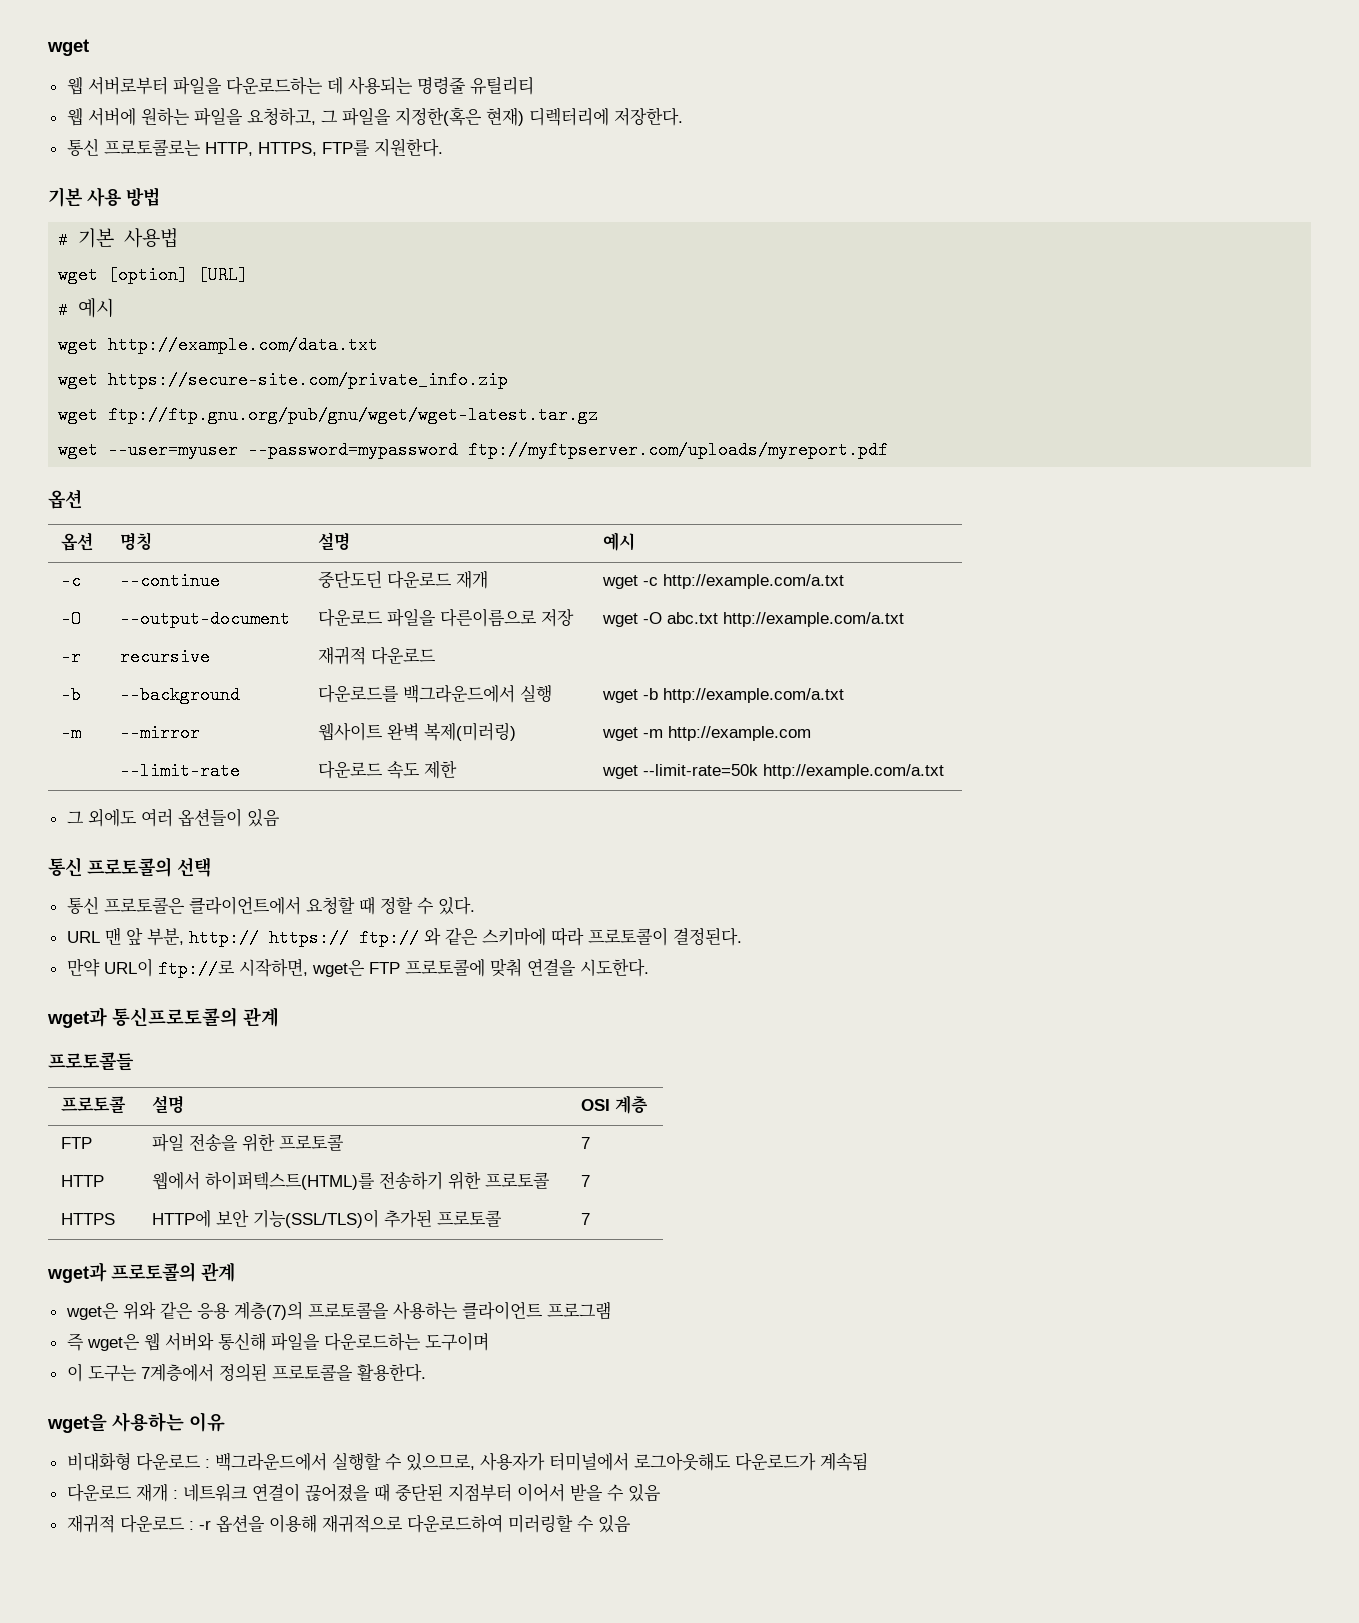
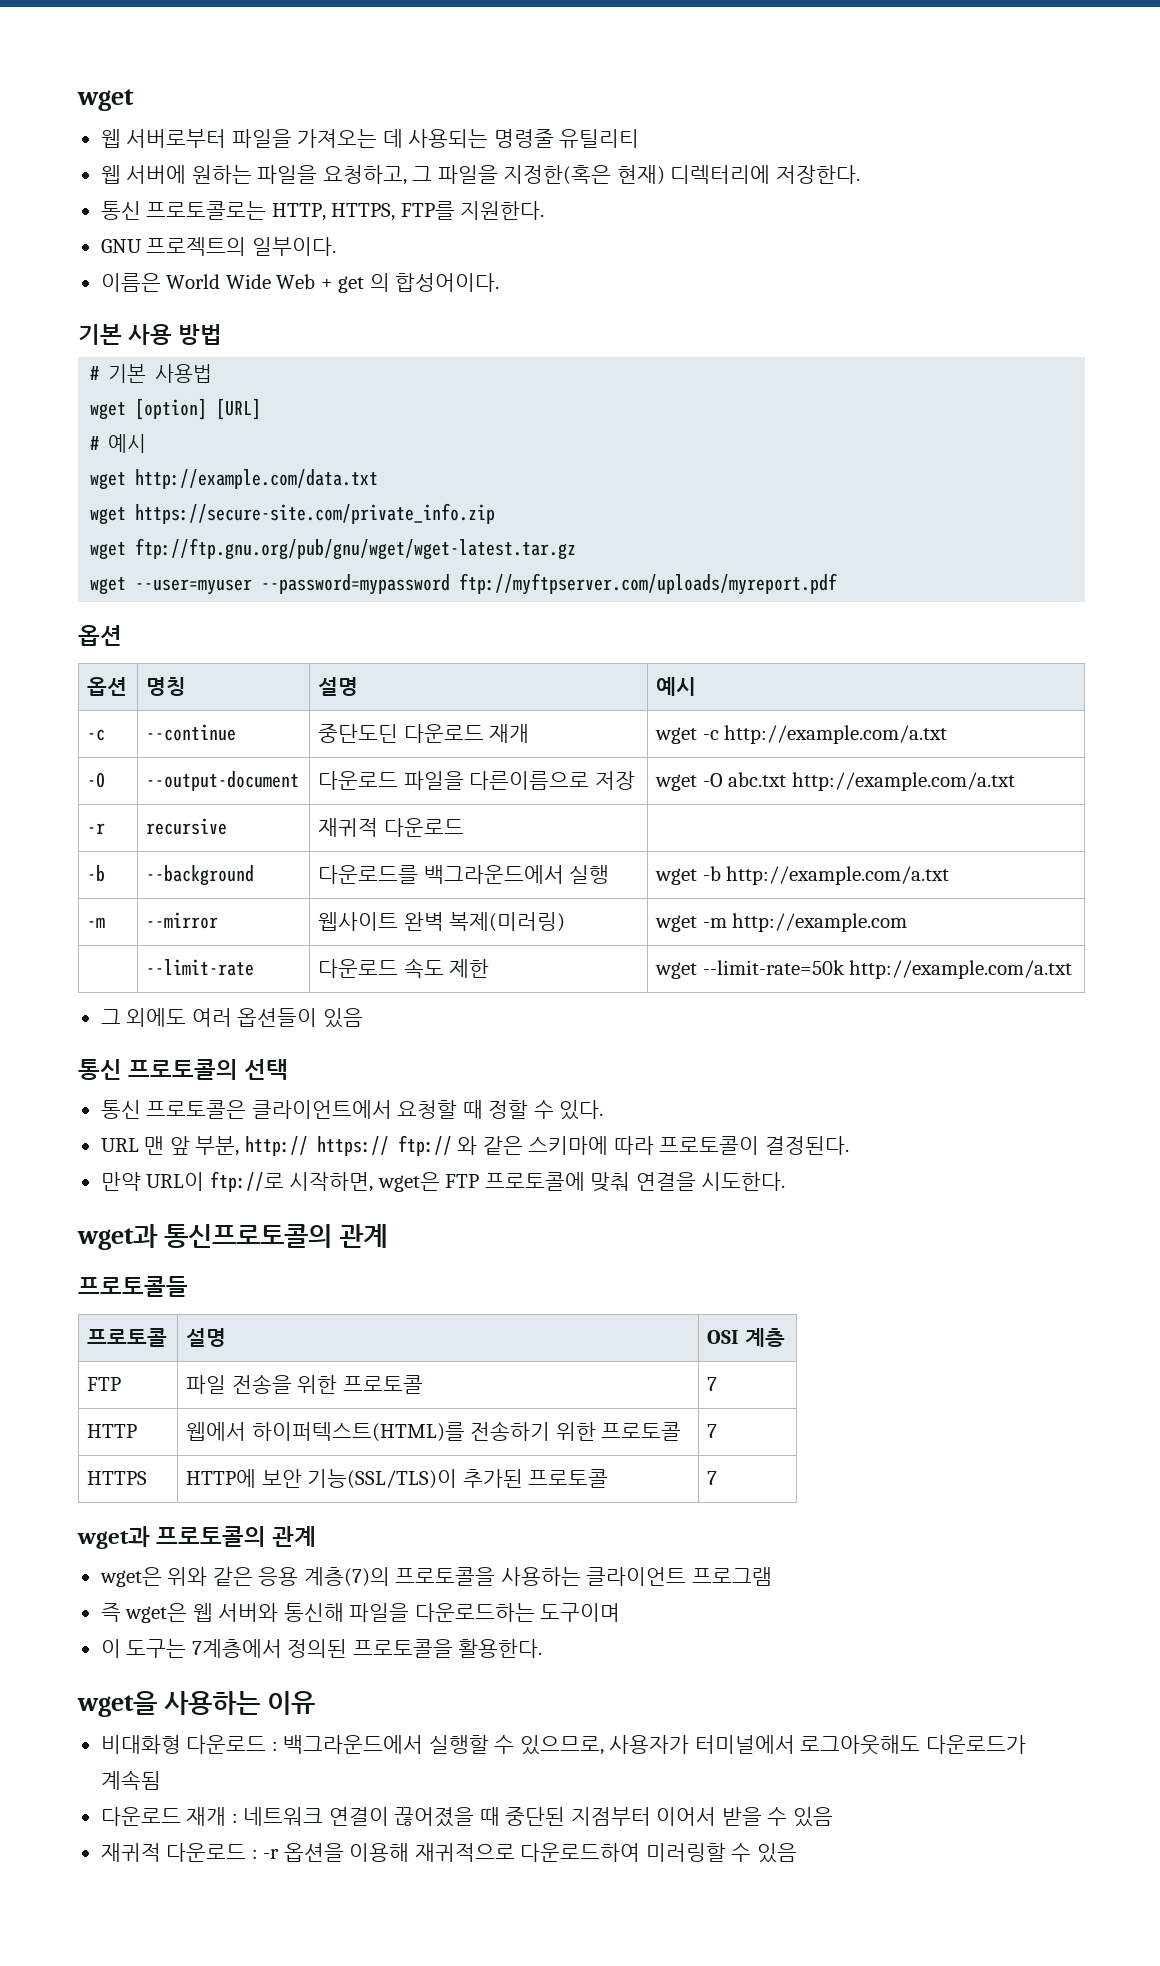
[225,77,323,95] 다운로드하는 -> [297,129,378,148] 가져오는
(443, 147) none -> [100,237,336,256] [100,273,500,293] // GNU 프로젝트의 일부이다. // 이름은 World Wide Web + get 의 합성어이다.

